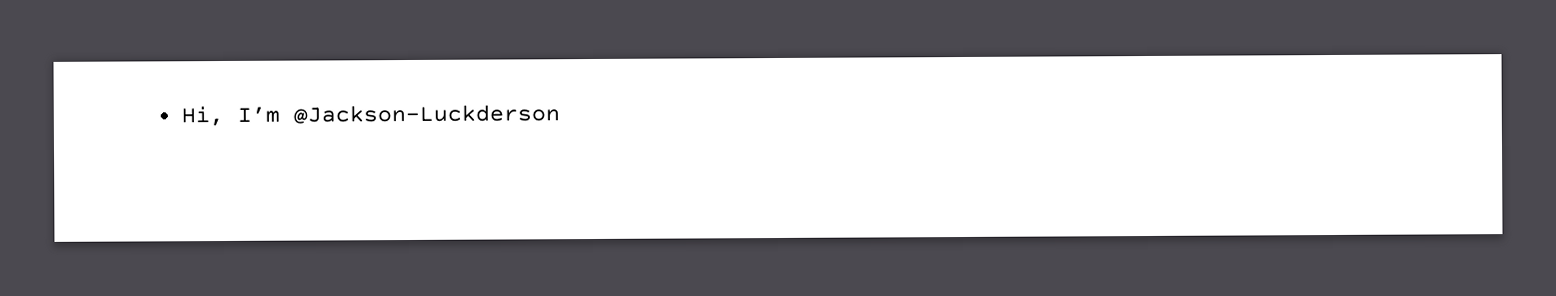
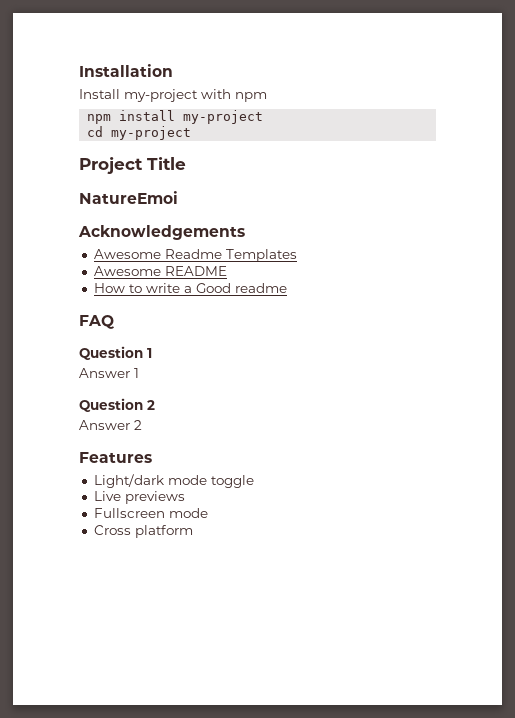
[180,104,560,127] Hi, I’m @Jackson-Luckderson -> [79,64,173,77] [79,89,267,102] [87,110,264,124] [87,126,192,140] [79,157,186,174] [79,191,178,204] [78,225,245,240] [93,249,297,262] [93,266,227,276] [93,283,287,293] [79,315,115,329] [79,346,152,360] [79,368,139,378] [79,398,155,412] [79,420,142,430] [79,452,152,463] [93,474,254,488] [93,491,185,504] [93,508,208,518] [93,525,193,538] Installation // Install my-project with npm // npm install my-project // cd my-project // Project Title // NatureEmoi // Acknowledgements // Awesome Readme Templates // Awesome README // How to write a Good readme // FAQ // Question 1 // Answer 1 // Question 2 // Answer 2 // Features // Light/dark mode toggle // Live previews // Fullscreen mode // Cross platform

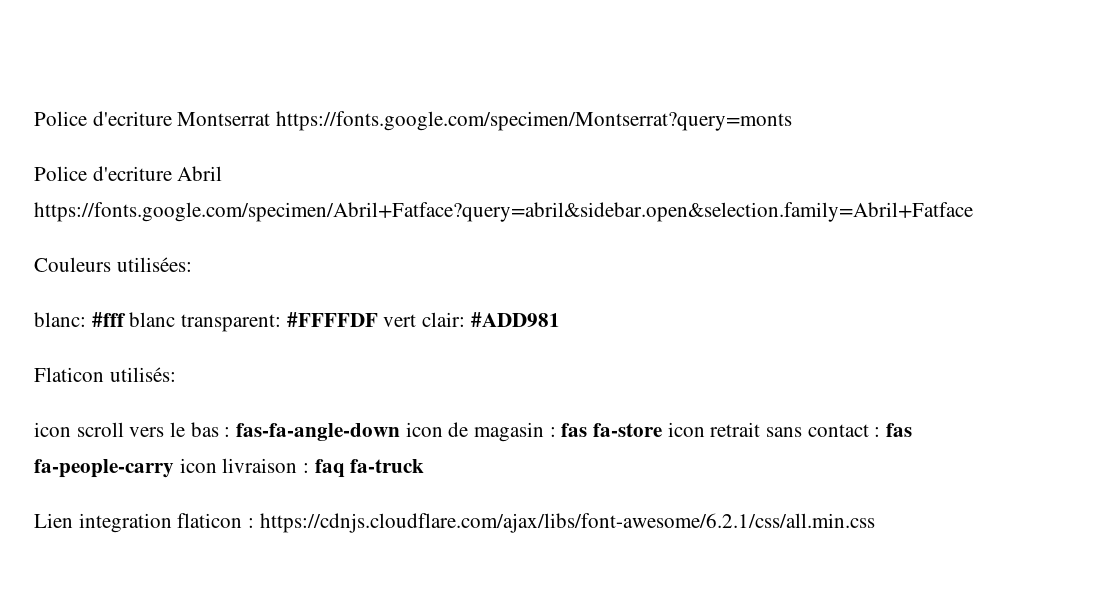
[79,64,173,77] [79,89,267,102] [87,110,264,124] [87,126,192,140] [79,157,186,174] [79,191,178,204] [78,225,245,240] [93,249,297,262] [93,266,227,276] [93,283,287,293] [79,315,115,329] [79,346,152,360] [79,368,139,378] [79,398,155,412] [79,420,142,430] [79,452,152,463] [93,474,254,488] [93,491,185,504] [93,508,208,518] [93,525,193,538] Installation // Install my-project with npm // npm install my-project // cd my-project // Project Title // NatureEmoi // Acknowledgements // Awesome Readme Templates // Awesome README // How to write a Good readme // FAQ // Question 1 // Answer 1 // Question 2 // Answer 2 // Features // Light/dark mode toggle // Live previews // Fullscreen mode // Cross platform -> [34,111,793,131] [34,166,223,181] [34,202,973,222] [34,257,192,272] [34,312,560,332] [34,367,176,382] [34,422,913,442] [34,458,425,478] [34,513,875,533] Police d'ecriture Montserrat https://fonts.google.com/specimen/Montserrat?query=monts // Police d'ecriture Abril https://fonts.google.com/specimen/Abril+Fatface?query=abril&sidebar.open&selection.family=Abril+Fatface // Couleurs utilisées: // blanc: #fff blanc transparent: #FFFFDF vert clair: #ADD981 // Flaticon utilisés: // icon scroll vers le bas : fas-fa-angle-down icon de magasin : fas fa-store icon retrait sans contact : fas fa-people-carry icon livraison : faq fa-truck // Lien integration flaticon : https://cdnjs.cloudflare.com/ajax/libs/font-awesome/6.2.1/css/all.min.css

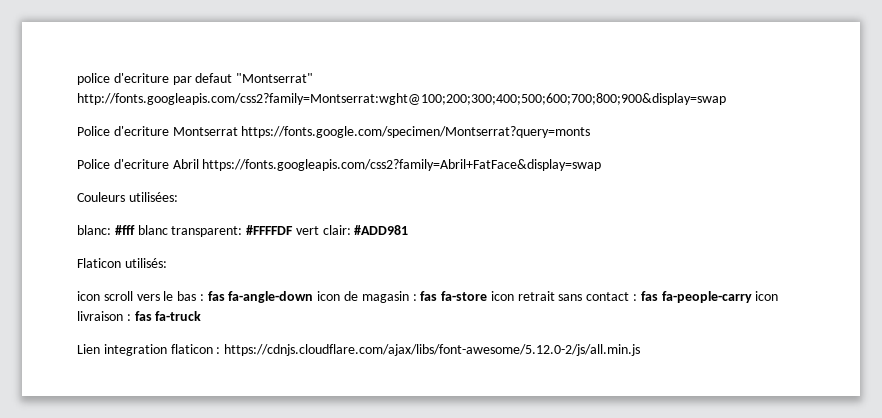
(34, 118) none -> [77,73,314,85] [77,93,726,105] police d'ecriture par defaut "Montserrat" http://fonts.googleapis.com/css2?family=Montserrat:wght@100;200;300;400;500;600;700;800;900&display=swap //
[34,202,973,222] https://fonts.google.com/specimen/Abril+Fatface?query=abril&sidebar.open&selection.family=Abril+Fatface -> [202,159,602,171] https://fonts.googleapis.com/css2?family=Abril+FatFace&display=swap
[236,423,401,441] fas-fa-angle-down -> [207,291,314,303] fas fa-angle-down
[314,459,345,478] faq -> [134,311,152,321] fas
[259,513,875,533] https://cdnjs.cloudflare.com/ajax/libs/font-awesome/6.2.1/css/all.min.css -> [224,344,641,356] https://cdnjs.cloudflare.com/ajax/libs/font-awesome/5.12.0-2/js/all.min.js

